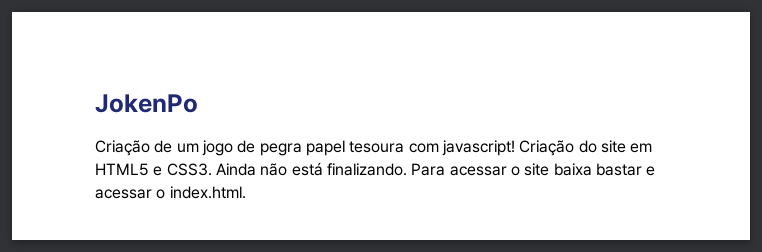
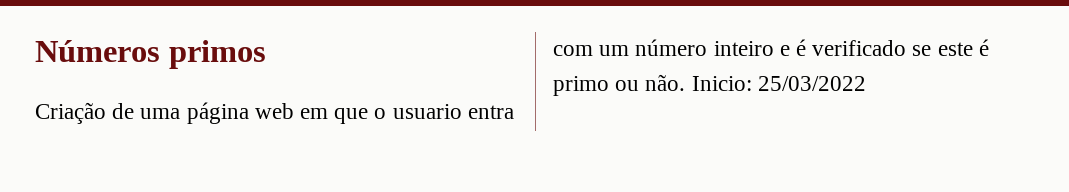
[95,94,198,113] JokenPo -> [35,40,266,69] Números primos
[176,140,653,156] [95,162,656,176] [95,186,246,199] um jogo de pegra papel tesoura com javascript! Criação do site em HTML5 e CSS3. Ainda não está finalizando. Para acessar o site baixa bastar e acessar o index.html. -> [140,102,514,124] [553,39,989,56] [553,74,866,96] uma página web em que o usuario entra com um número inteiro e é verificado se este é primo ou não. Inicio: 25/03/2022

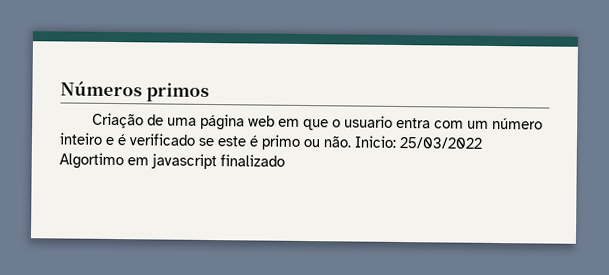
(866, 83) none -> [59,152,285,170] Algortimo em javascript finalizado

